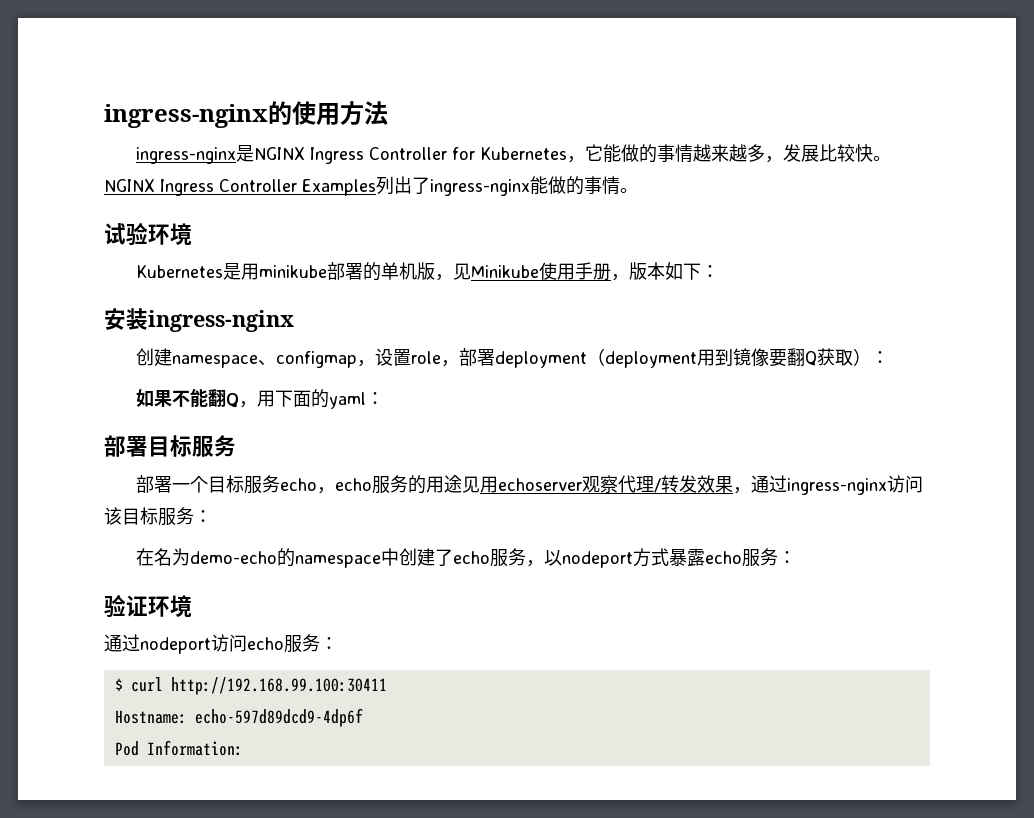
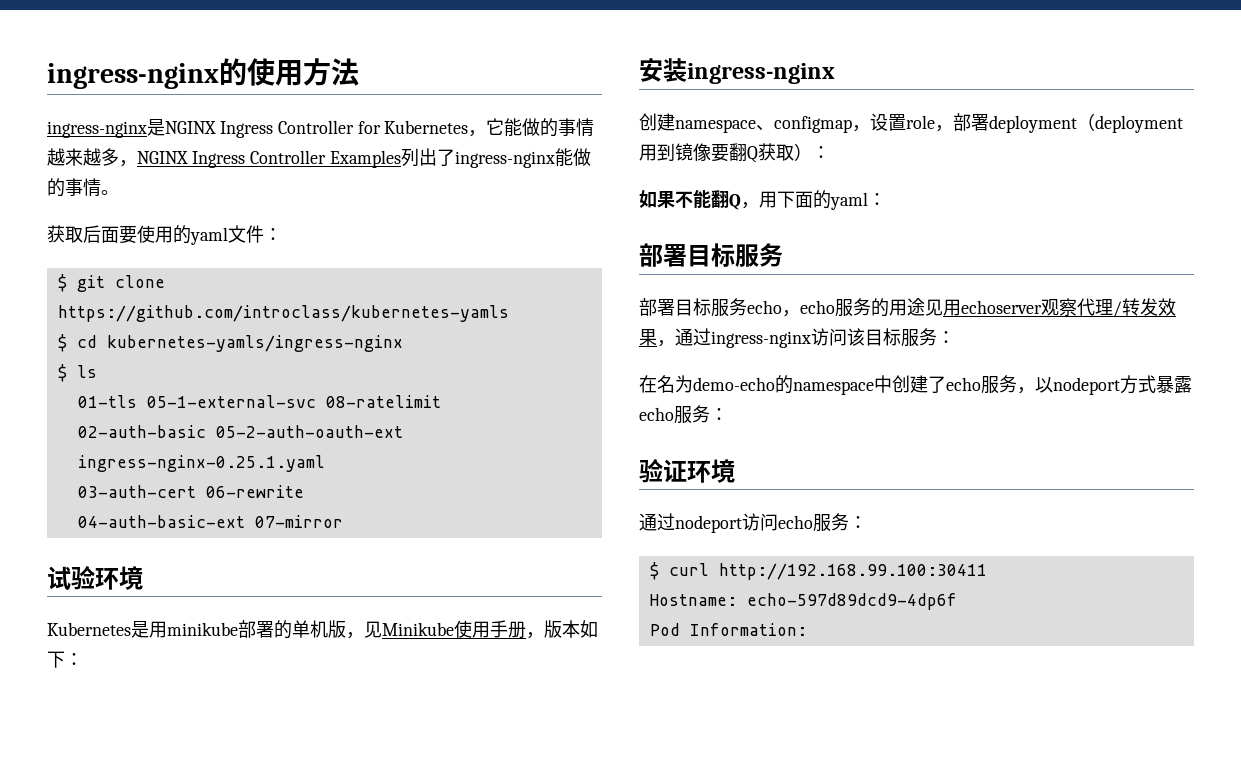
[782,144,891,162] 发展比较快。 -> (137, 163) none
(638, 190) none -> [47,225,282,245] [57,274,165,292] [57,305,509,322] [57,334,403,352] [57,364,97,382] [77,395,441,408] [77,425,403,438] [77,455,325,472] [77,485,304,498] [77,515,343,528] // 获取后面要使用的yaml文件： // $ git clone https://github.com/introclass/kubernetes-yamls // $ cd kubernetes-yamls/ingress-nginx // $ ls // 01-tls 05-1-external-svc 08-ratelimit // 02-auth-basic 05-2-auth-oauth-ext ingress-nginx-0.25.1.yaml // 03-auth-cert 06-rewrite // 04-auth-basic-ext 07-mirror
[171,476,208,493] 一个 -> (675, 307) none

